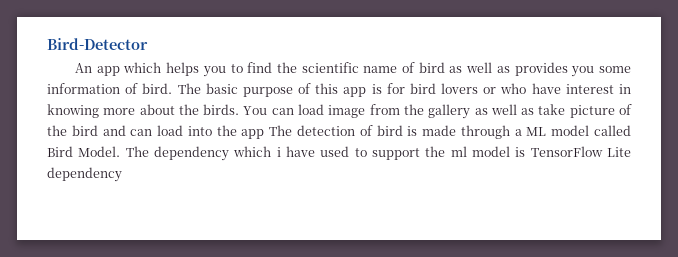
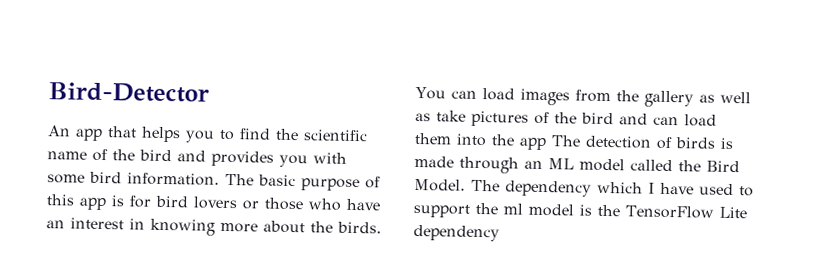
[123,62,162,73] which -> [107,126,137,138] that
[418,62,631,77] [47,83,173,94] bird as well as provides you some information of bird. -> [112,149,347,168] [47,171,220,186] the bird and provides you with some bird information.
(497, 90) none -> [264,197,304,211] those
(561, 88) none -> [46,220,65,229] an
[328,105,366,118] image -> [519,88,570,106] images
[569,105,615,118] picture -> [471,110,529,127] pictures
(184, 130) none -> [414,132,452,145] them
[376,125,403,136] bird -> [675,137,716,149] birds
[514,129,522,136] a -> [524,160,543,169] an
(631, 130) none -> [678,160,701,172] the
[276,147,281,157] i -> [648,182,655,194] I
(526, 152) none -> [597,204,620,217] the

